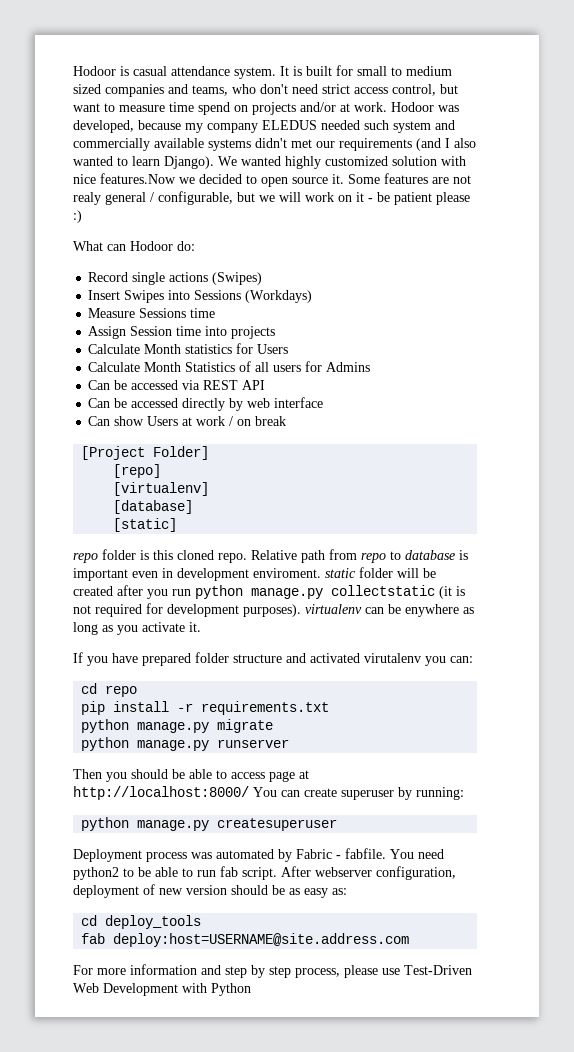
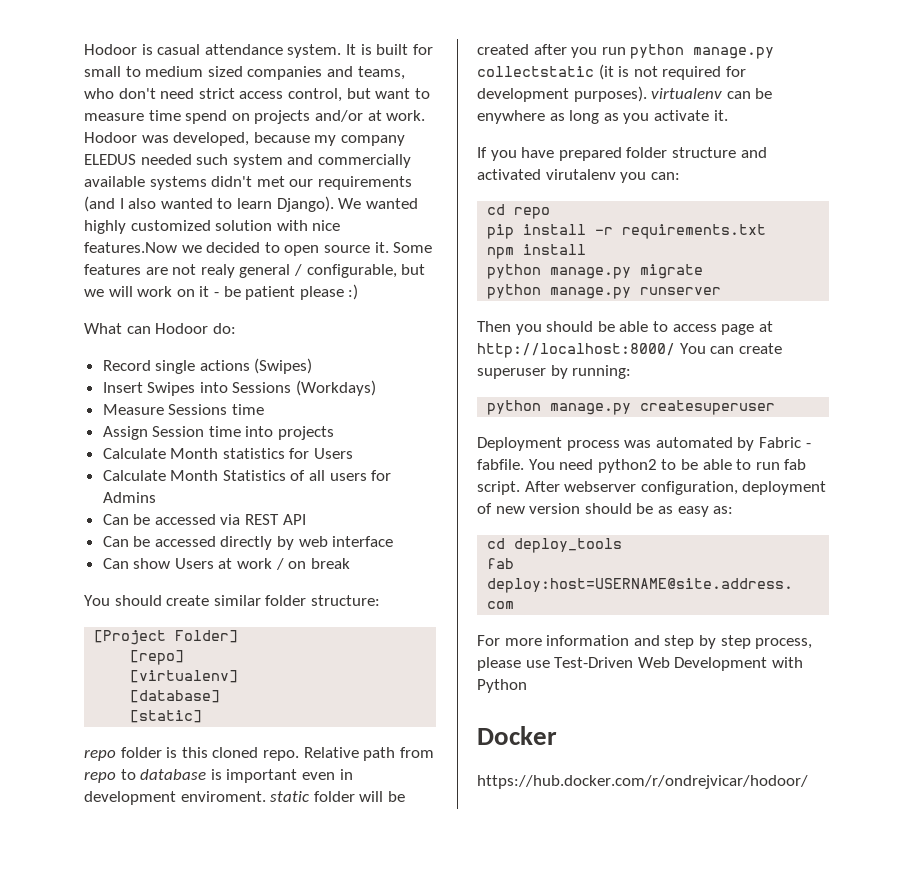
(287, 421) none -> [84,595,380,606] // You should create similar folder structure:
(330, 708) none -> [487,244,587,259] // npm install
(251, 989) none -> [477,726,557,745] [477,775,808,789] // Docker // https://hub.docker.com/r/ondrejvicar/hodoor/

